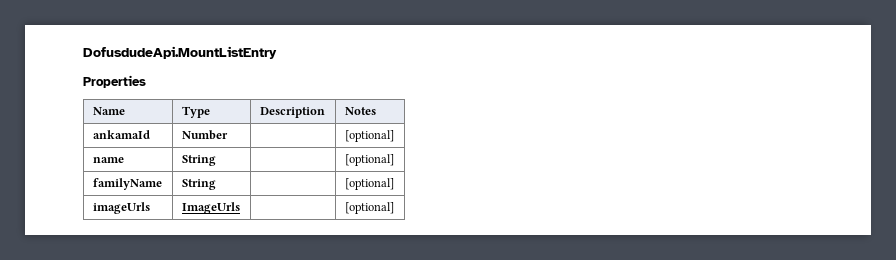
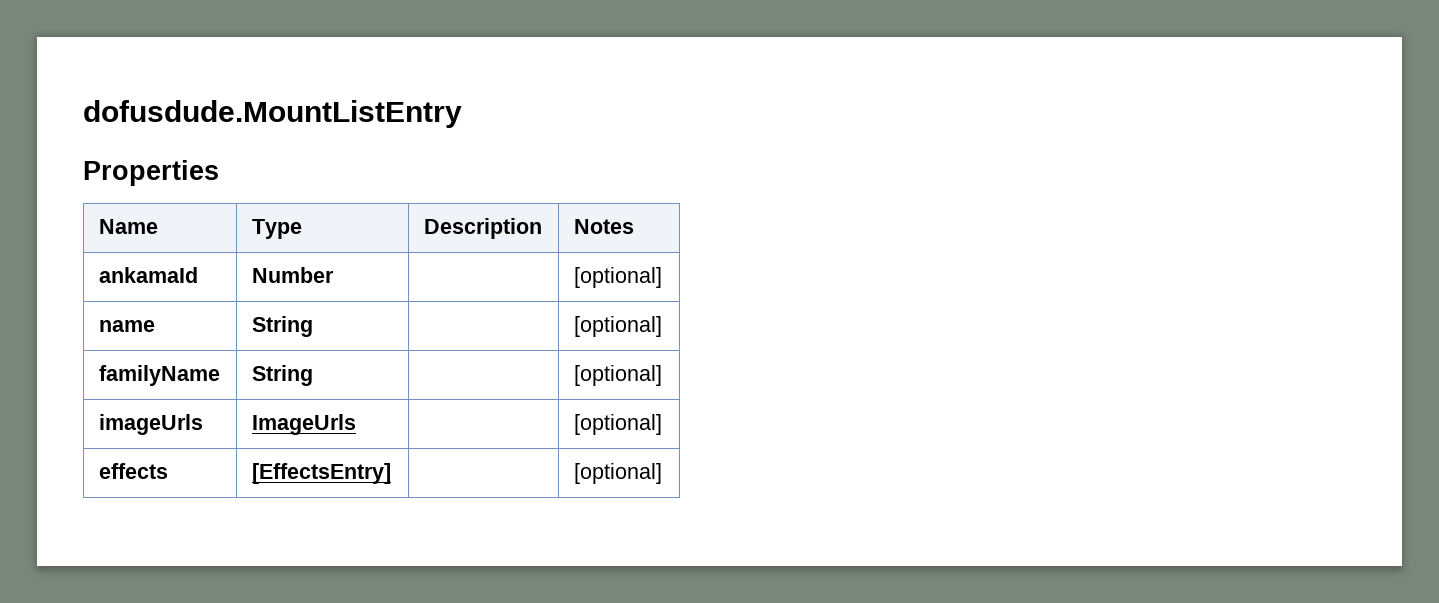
[83,46,277,59] DofusdudeApi.MountListEntry -> [83,100,462,128] dofusdude.MountListEntry
(394, 208) none -> [98,463,168,479] [251,463,391,484] [573,463,662,484] // effects | [EffectsEntry] | | [optional]

